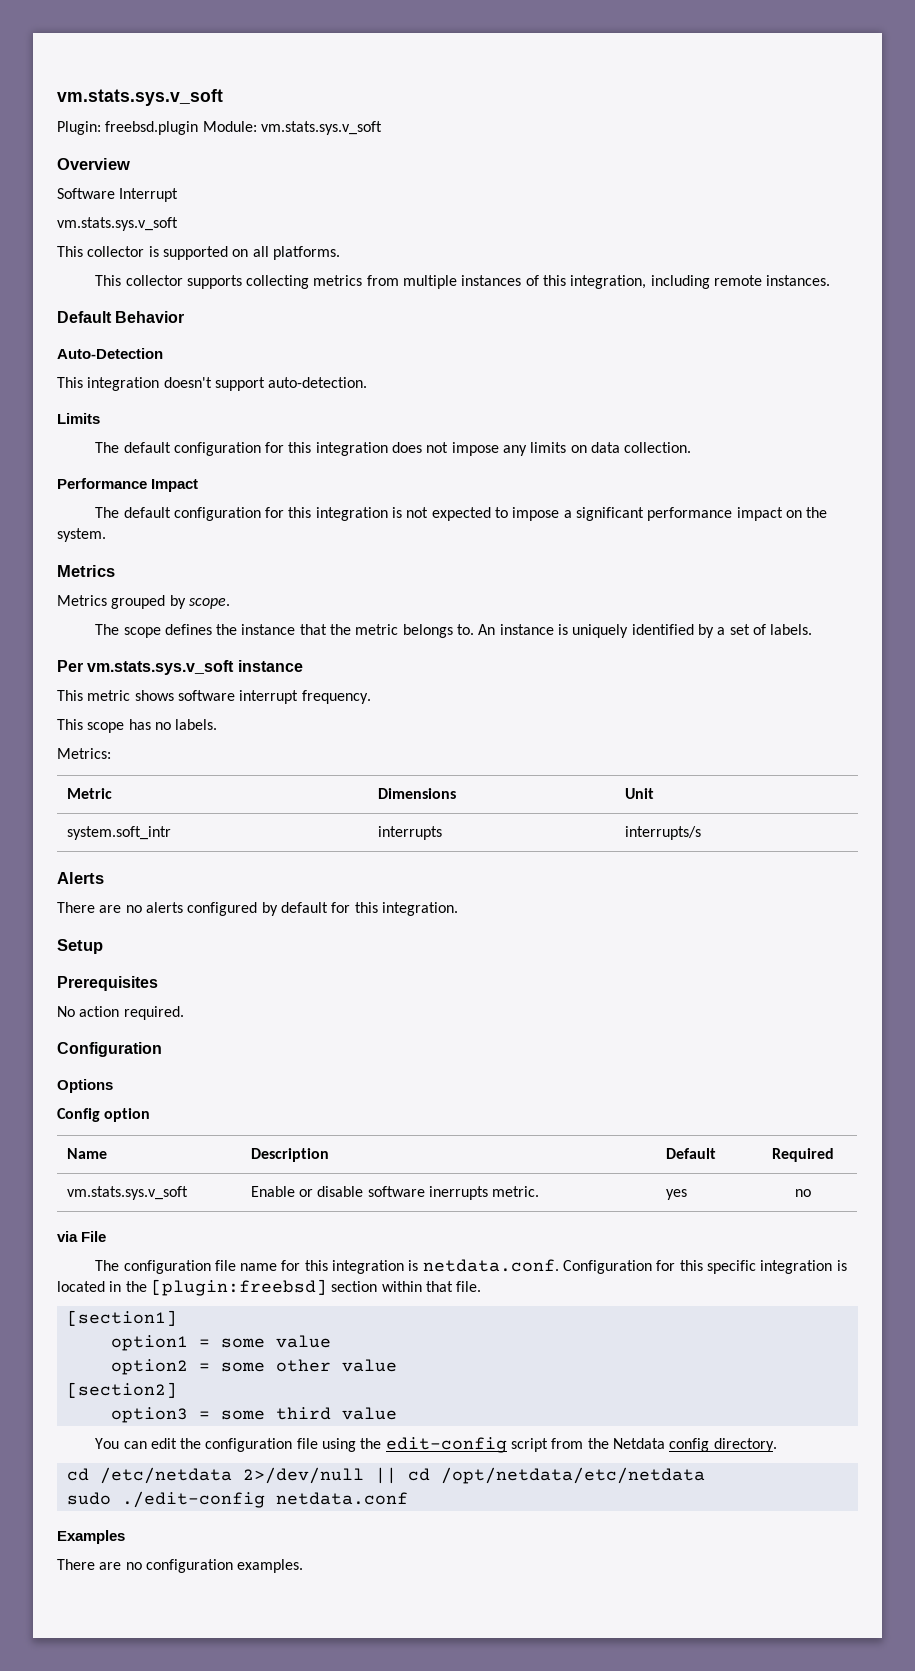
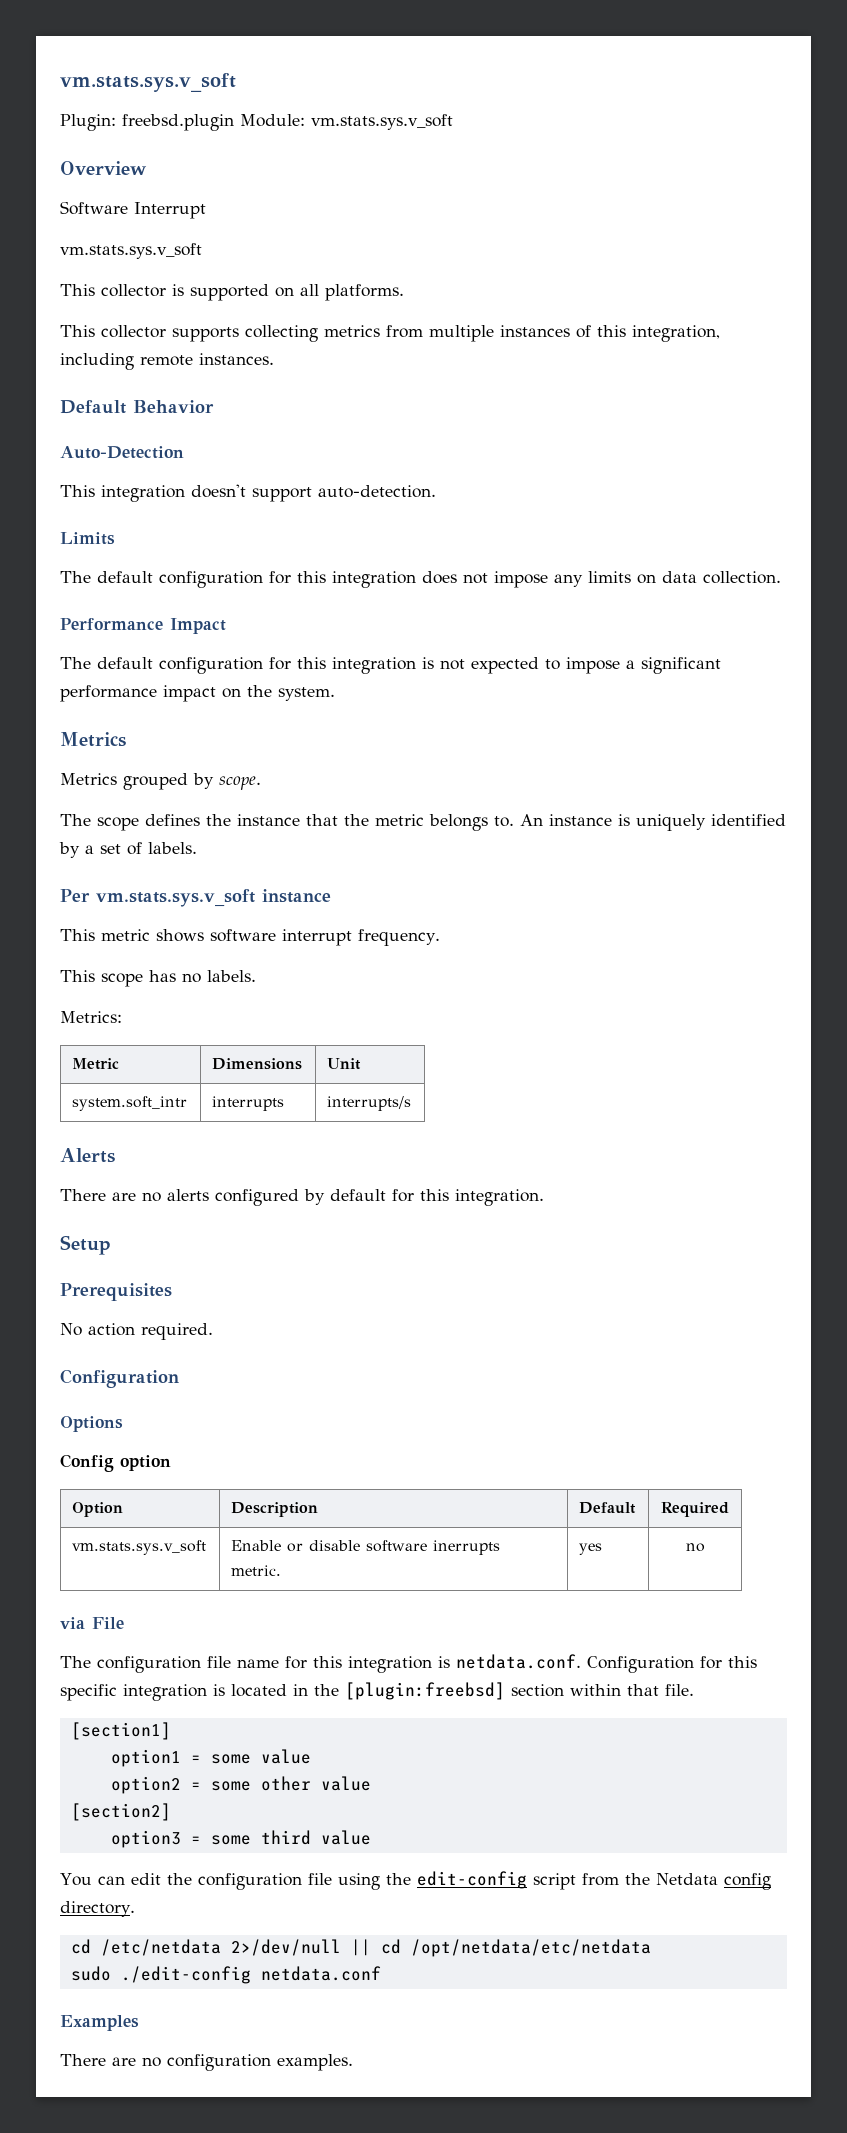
[66,1148,107,1159] Name -> [72,1502,124,1517] Option

